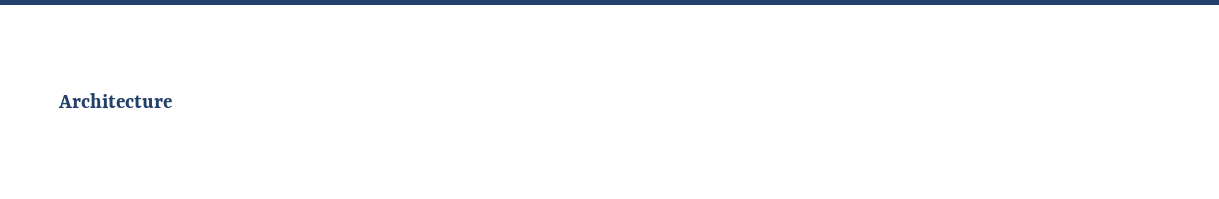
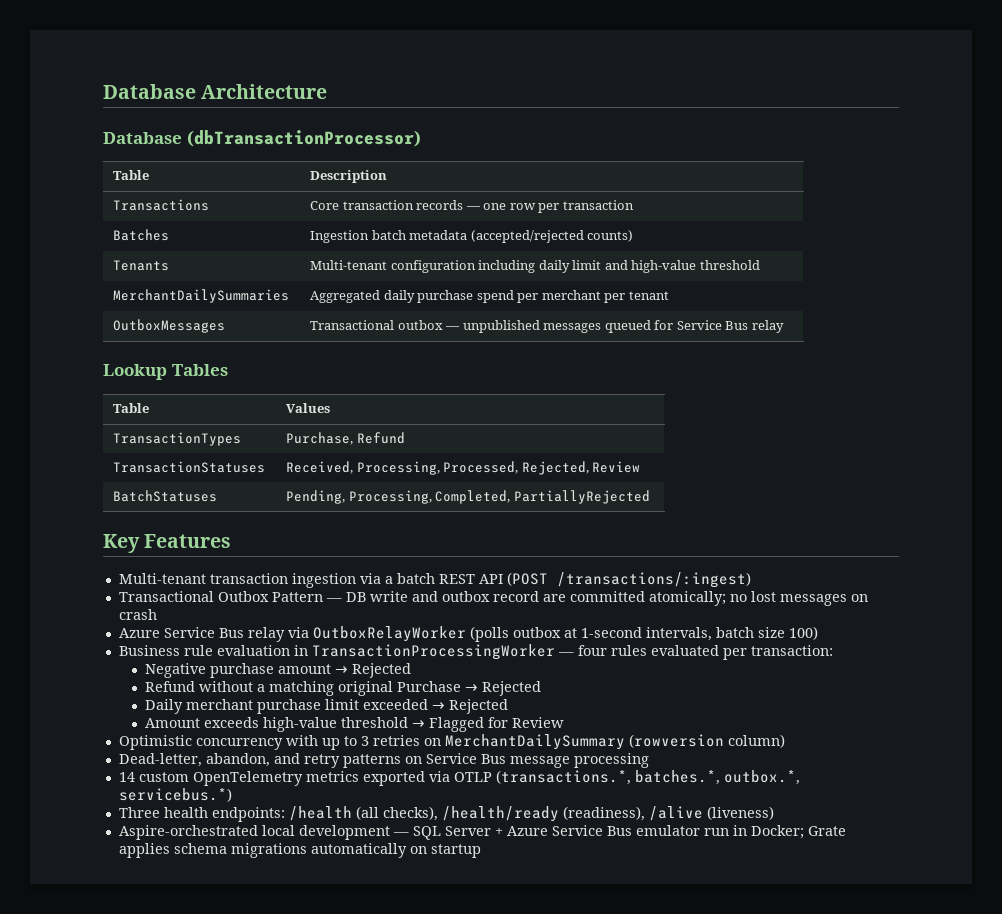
(58, 100) none -> [103,84,196,99] Database
(172, 100) none -> [103,130,421,147] [113,170,150,180] [310,170,388,183] [113,199,210,211] [310,200,634,213] [113,229,170,241] [310,230,634,243] [113,260,170,271] [310,260,760,273] [113,289,290,303] [310,290,669,303] [113,319,226,333] [310,320,784,333] [103,364,228,380] [113,403,150,413] [286,403,331,413] [113,432,242,446] [286,432,405,445] [113,461,266,473] [286,461,641,475] [113,490,218,502] [286,490,650,504] [103,534,232,553] [118,572,751,588] [118,591,868,606] [118,609,157,620] [118,626,818,642] [118,644,833,660] [145,663,412,678] [145,681,542,696] [145,699,509,714] [145,717,565,732] [118,734,785,750] [118,753,649,768] [118,770,800,786] [118,788,232,802] [118,806,774,822] [118,825,846,840] [118,843,481,858] // Database (dbTransactionProcessor) // Table | Description // Transactions | Core transaction records — one row per transaction // Batches | Ingestion batch metadata (accepted/rejected counts) // Tenants | Multi-tenant configuration including daily limit and high-value threshold // MerchantDailySummaries | Aggregated daily purchase spend per merchant per tenant // OutboxMessages | Transactional outbox — unpublished messages queued for Service Bus relay // Lookup Tables // Table | Values // TransactionTypes | Purchase, Refund // TransactionStatuses | Received, Processing, Processed, Rejected, Review // BatchStatuses | Pending, Processing, Completed, PartiallyRejected // Key Features // Multi-tenant transaction ingestion via a batch REST API (POST /transactions/:ingest) // Transactional Outbox Pattern — DB write and outbox record are committed atomically; no lost messages on crash // Azure Service Bus relay via OutboxRelayWorker (polls outbox at 1-second intervals, batch size 100) // Business rule evaluation in TransactionProcessingWorker — four rules evaluated per transaction: // Negative purchase amount → Rejected // Refund without a matching original Purchase → Rejected // Daily merchant purchase limit exceeded → Rejected // Amount exceeds high-value threshold → Flagged for Review // Optimistic concurrency with up to 3 retries on MerchantDailySummary (rowversion column) // Dead-letter, abandon, and retry patterns on Service Bus message processing // 14 custom OpenTelemetry metrics exported via OTLP (transactions.*, batches.*, outbox.*, servicebus.*) // Three health endpoints: /health (all checks), /health/ready (readiness), /alive (liveness) // Aspire-orchestrated local development — SQL Server + Azure Service Bus emulator run in Docker; Grate applies schema migrations automatically on startup

